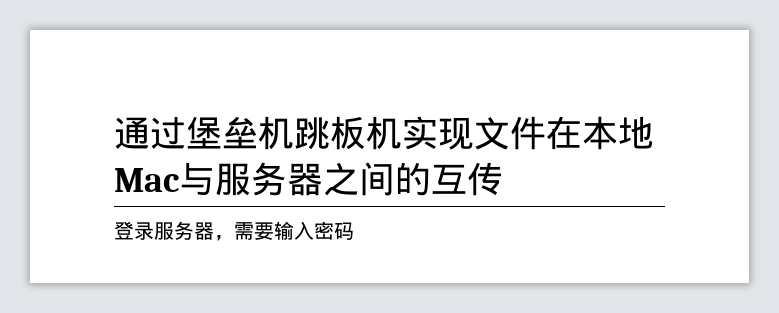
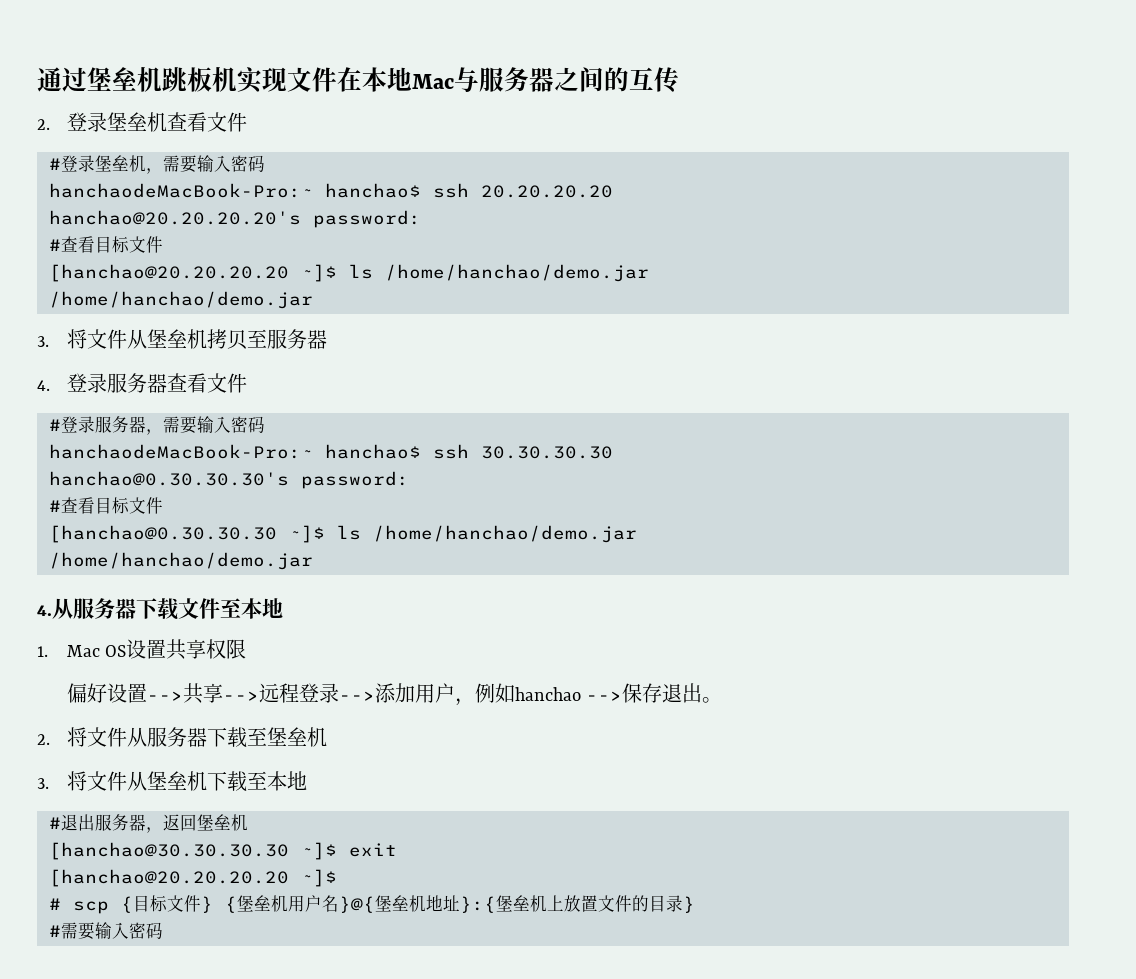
(503, 179) none -> [37,112,247,132] [49,155,265,174] [49,183,613,198] [49,210,421,228] [49,236,163,253] [49,264,649,282] [49,291,313,309] [37,329,327,350] [37,373,247,393] [49,419,61,431] 2.登录堡垒机查看文件 // #登录堡垒机，需要输入密码 // hanchaodeMacBook-Pro:~ hanchao$ ssh 20.20.20.20 // hanchao@20.20.20.20's password: // #查看目标文件 // [hanchao@20.20.20.20 ~]$ ls /home/hanchao/demo.jar // /home/hanchao/demo.jar // 3.将文件从堡垒机拷贝至服务器 // 4.登录服务器查看文件 // #
(354, 231) none -> [49,444,613,459] [49,471,409,489] [49,497,163,514] [49,525,637,543] [49,552,313,570] [37,598,283,620] [37,639,247,660] [66,683,723,706] [37,727,327,748] [37,771,307,792] [49,814,248,833] [49,842,397,860] [49,869,337,887] [49,895,695,914] [49,922,163,940] // hanchaodeMacBook-Pro:~ hanchao$ ssh 30.30.30.30 // hanchao@0.30.30.30's password: // #查看目标文件 // [hanchao@0.30.30.30 ~]$ ls /home/hanchao/demo.jar // /home/hanchao/demo.jar // 4.从服务器下载文件至本地 // 1. Mac OS设置共享权限 // 偏好设置-->共享-->远程登录-->添加用户，例如hanchao -->保存退出。 // 2.将文件从服务器下载至堡垒机 // 3.将文件从堡垒机下载至本地 // #退出服务器，返回堡垒机 // [hanchao@30.30.30.30 ~]$ exit // [hanchao@20.20.20.20 ~]$ // # scp {目标文件} {堡垒机用户名}@{堡垒机地址}:{堡垒机上放置文件的目录} // #需要输入密码

